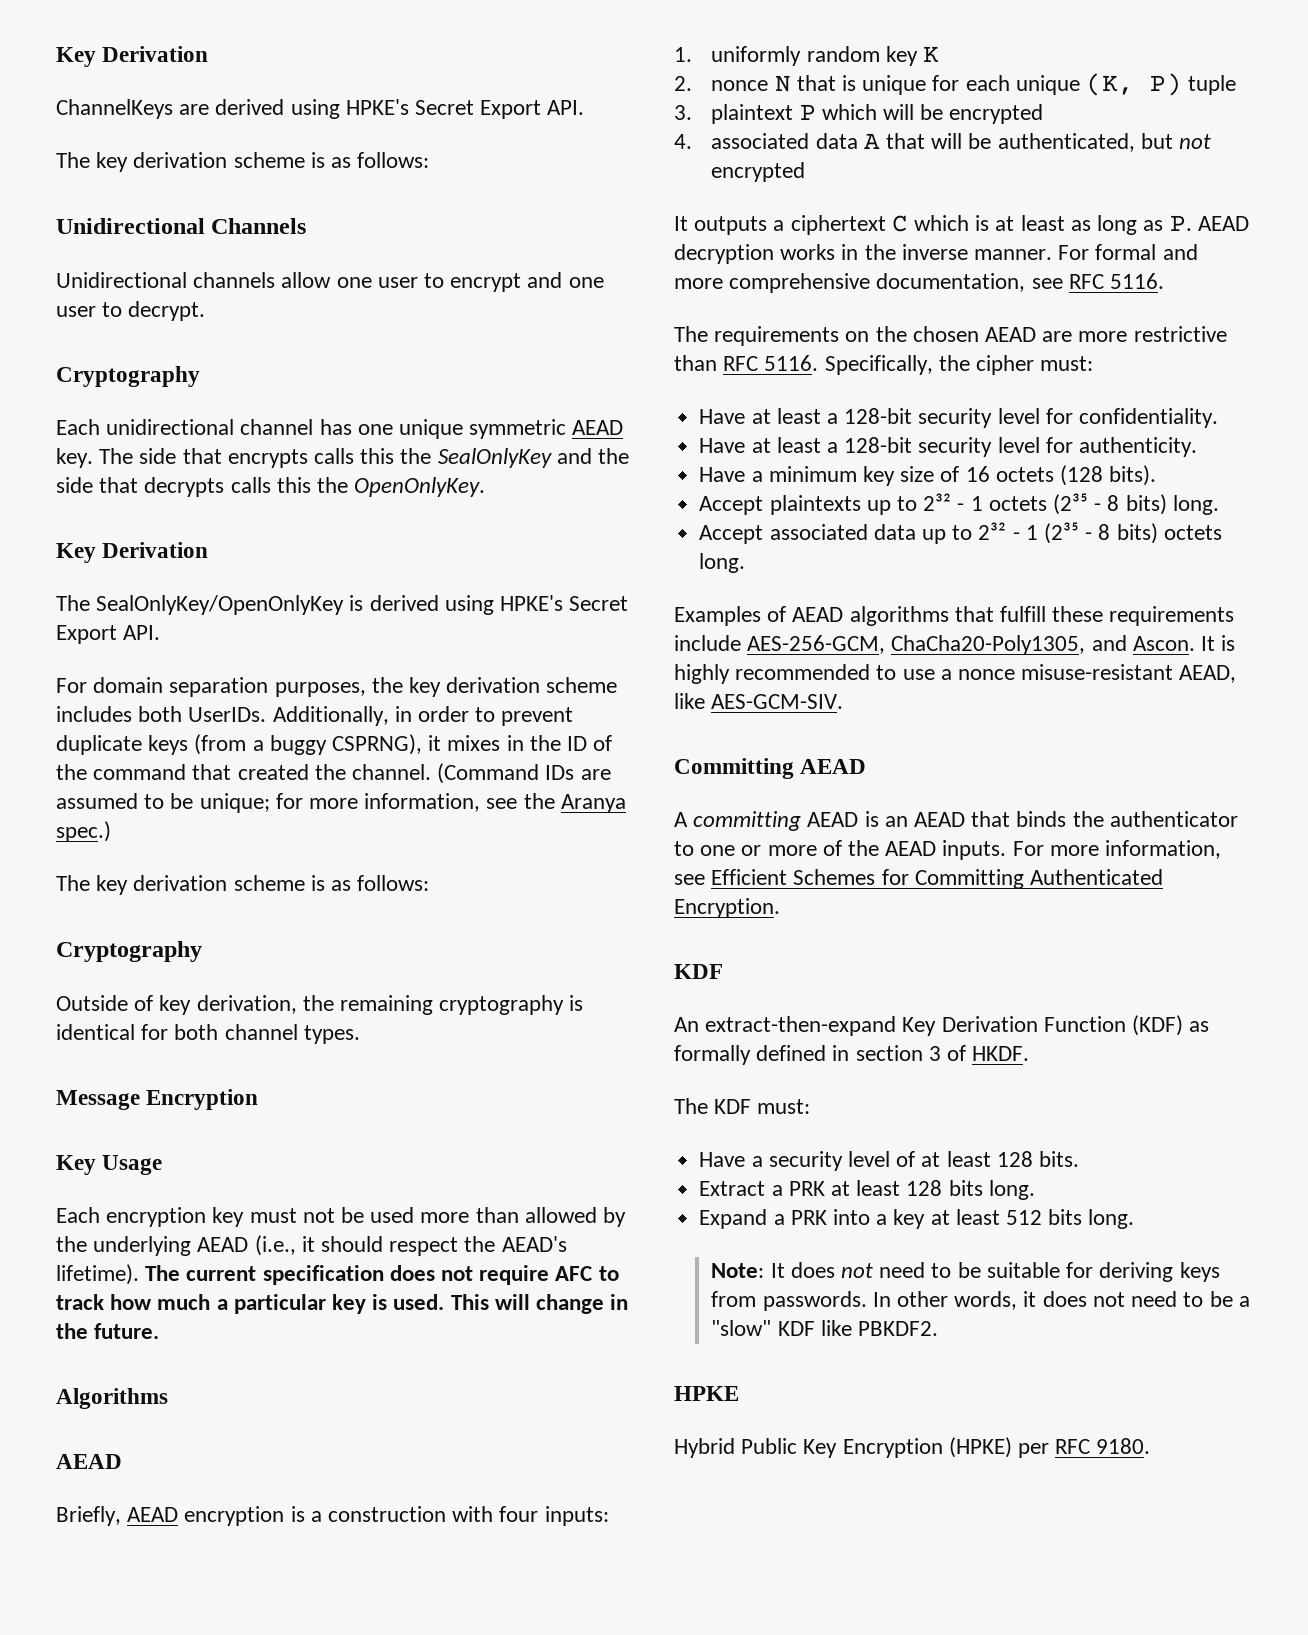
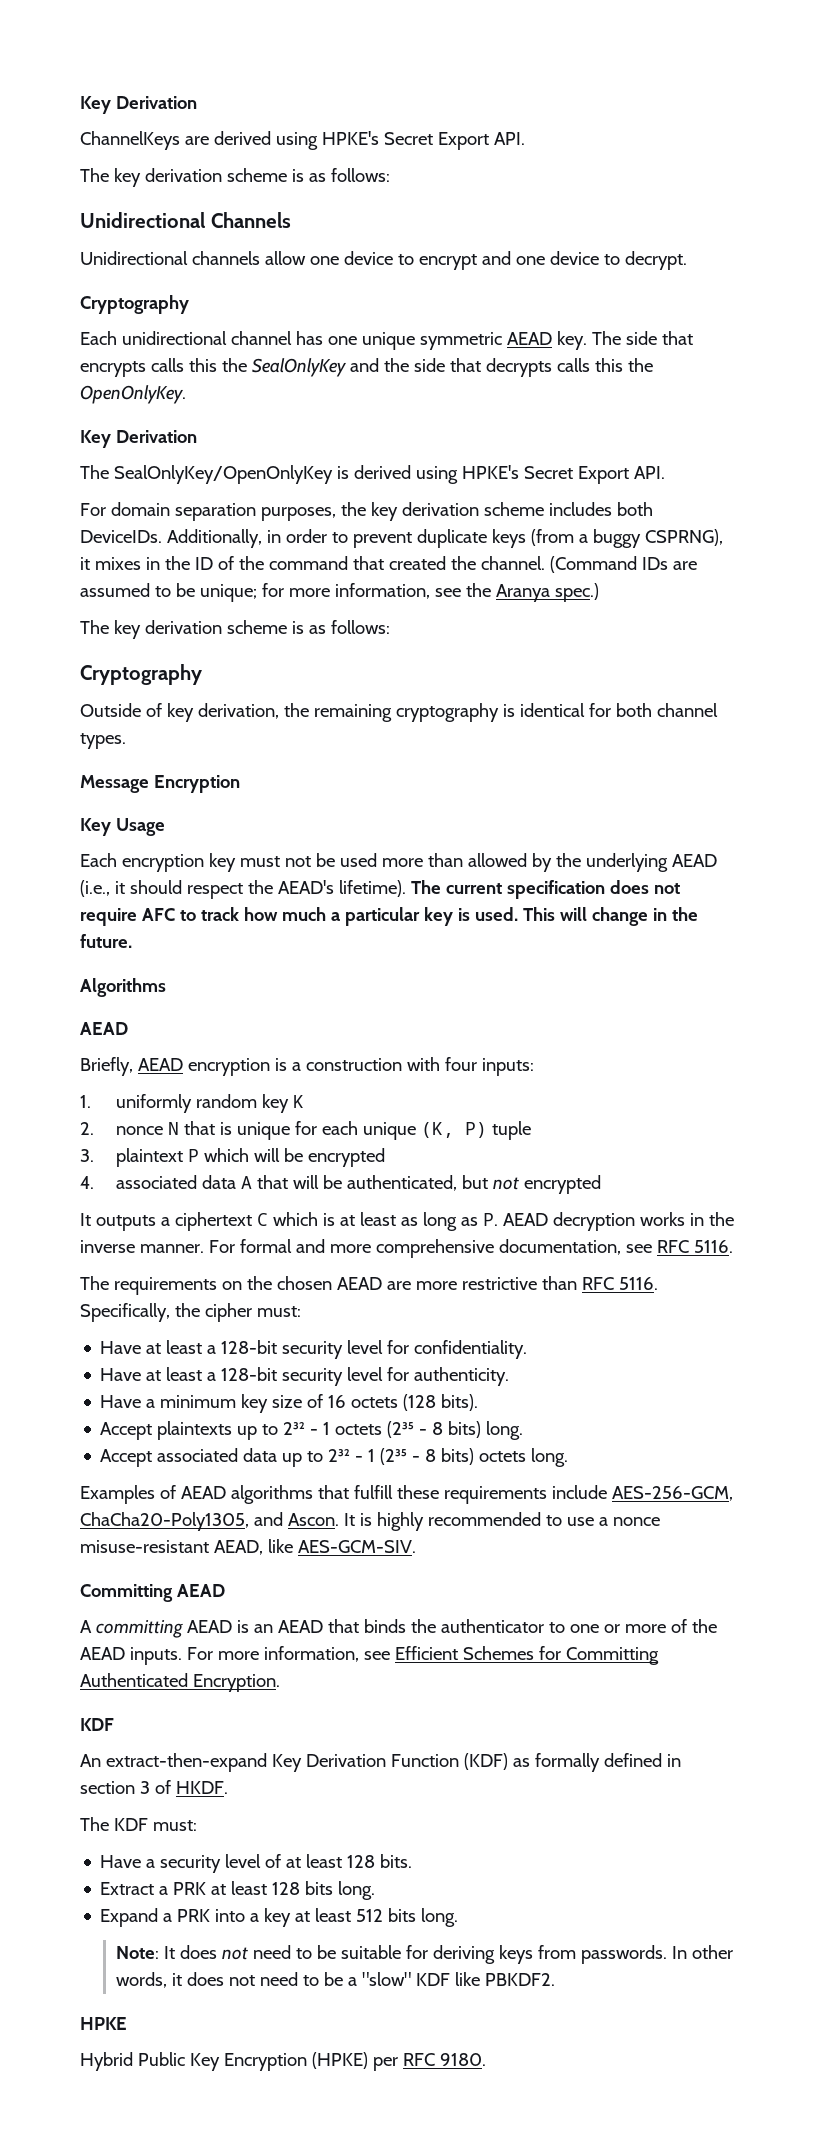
[377,277,418,288] user -> [343,251,393,265] device
[56,306,96,317] user -> [549,251,599,265] device
[188,707,267,722] UserIDs. -> [80,530,162,543] DeviceIDs.

